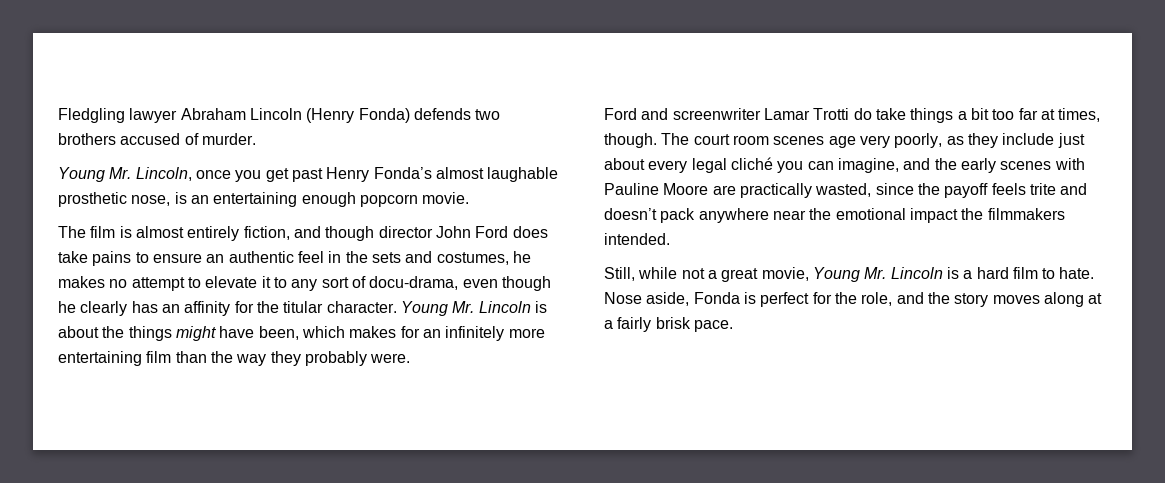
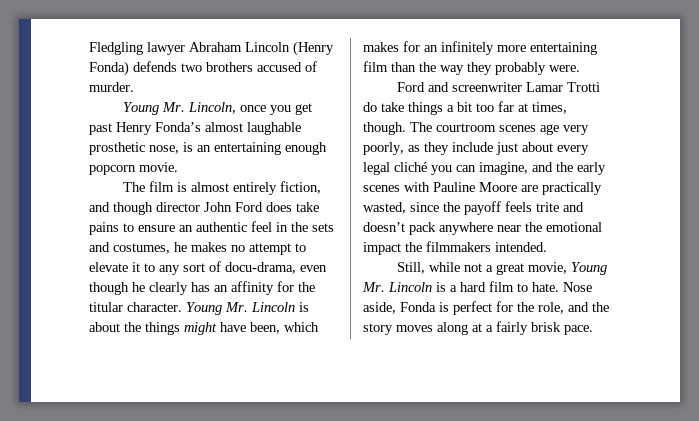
[693,134,769,145] court room -> [436,123,496,132] courtroom

